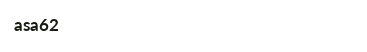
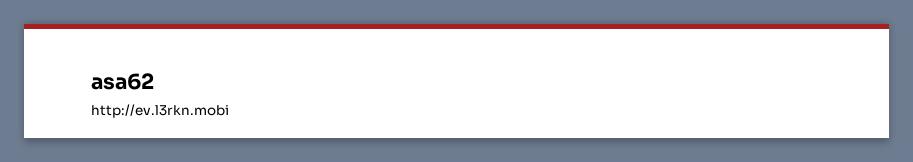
(59, 25) none -> [91,104,229,118] // http://ev.l3rkn.mobi

